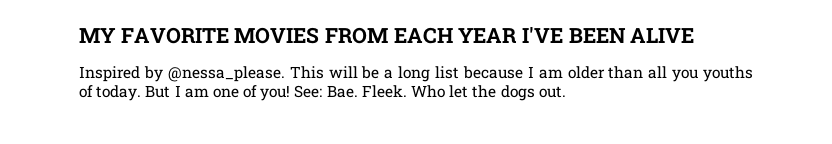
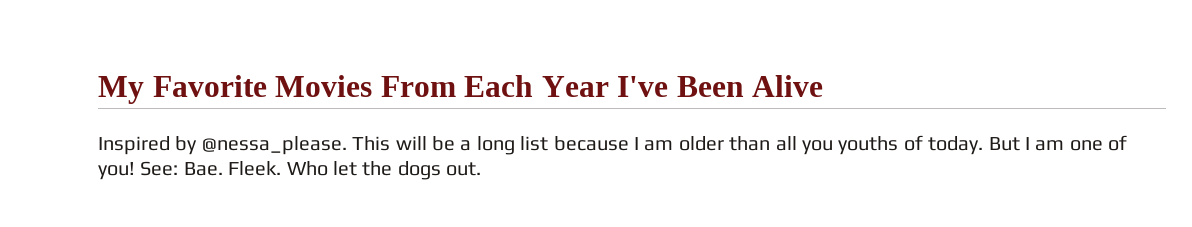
[79,27,695,44] MY FAVORITE MOVIES FROM EACH YEAR I'VE BEEN ALIVE -> [98,75,824,104] My Favorite Movies From Each Year I've Been Alive

